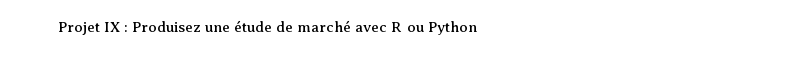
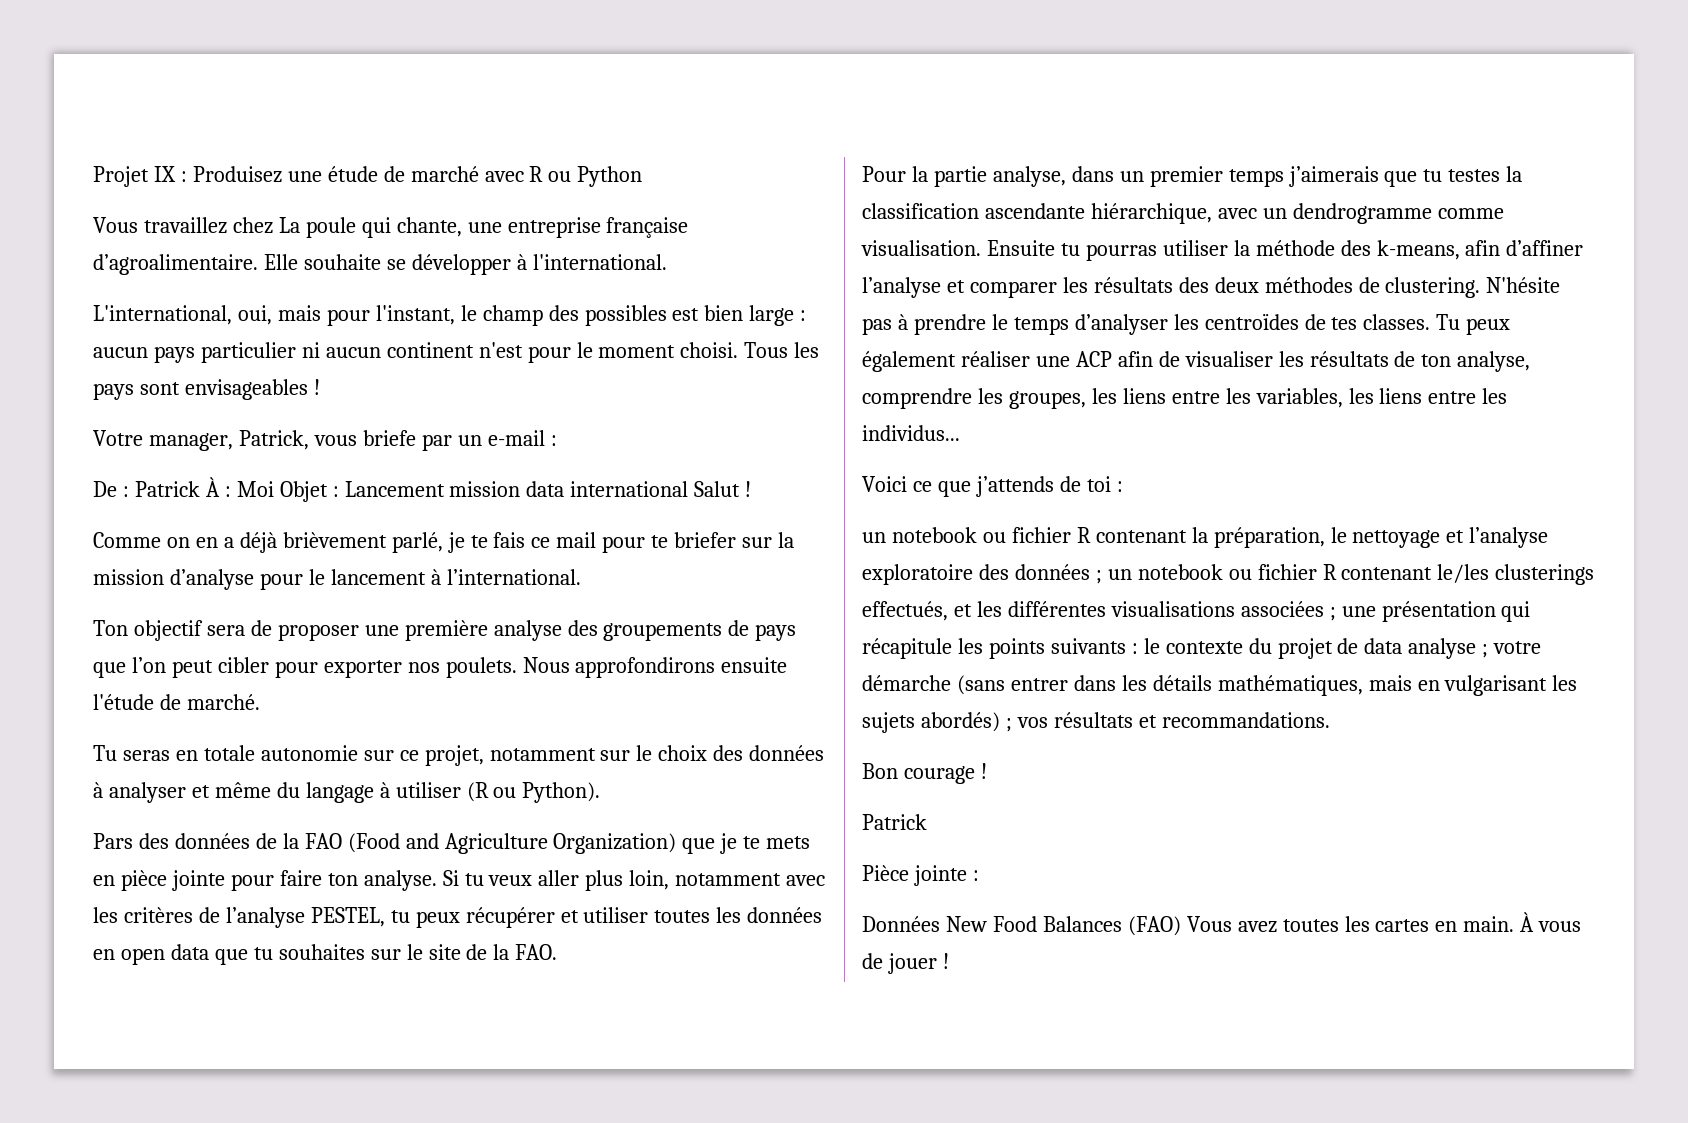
(477, 28) none -> [93,217,689,238] [93,254,667,275] [93,305,807,326] [93,342,820,363] [93,379,320,400] [93,430,557,451] [93,477,752,502] [93,532,795,553] [93,569,581,590] [93,620,797,641] [93,657,788,678] [93,694,260,710] [93,745,825,766] [93,782,601,803] [93,833,811,854] [93,870,826,891] [93,907,823,928] [93,944,558,965] [862,166,1523,187] [862,203,1504,224] [861,240,1584,261] [862,277,1561,298] [862,314,1511,335] [862,351,1531,372] [862,388,1508,409] [862,425,960,441] [862,476,1123,497] [862,527,1549,548] [862,564,1595,585] [862,601,1531,622] [862,638,1542,659] [862,675,1578,696] [862,712,1330,733] [862,763,987,784] [862,814,927,830] [862,865,979,886] [862,912,1582,936] [862,953,949,974] // Vous travaillez chez La poule qui chante, une entreprise française d’agroalimentaire. Elle souhaite se développer à l'international. // L'international, oui, mais pour l'instant, le champ des possibles est bien large : aucun pays particulier ni aucun continent n'est pour le moment choisi. Tous les pays sont envisageables ! // Votre manager, Patrick, vous briefe par un e-mail : // De : Patrick À : Moi Objet : Lancement mission data international Salut ! // Comme on en a déjà brièvement parlé, je te fais ce mail pour te briefer sur la mission d’analyse pour le lancement à l’international. // Ton objectif sera de proposer une première analyse des groupements de pays que l’on peut cibler pour exporter nos poulets. Nous approfondirons ensuite l'étude de marché. // Tu seras en totale autonomie sur ce projet, notamment sur le choix des données à analyser et même du langage à utiliser (R ou Python). // Pars des données de la FAO (Food and Agriculture Organization) que je te mets en pièce jointe pour faire ton analyse. Si tu veux aller plus loin, notamment avec les critères de l’analyse PESTEL, tu peux récupérer et utiliser toutes les données en open data que tu souhaites sur le site de la FAO. // Pour la partie analyse, dans un premier temps j’aimerais que tu testes la classification ascendante hiérarchique, avec un dendrogramme comme visualisation. Ensuite tu pourras utiliser la méthode des k-means, afin d’affiner l’analyse et comparer les résultats des deux méthodes de clustering. N'hésite pas à prendre le temps d’analyser les centroïdes de tes classes. Tu peux également réaliser une ACP afin de visualiser les résultats de ton analyse, comprendre les groupes, les liens entre les variables, les liens entre les individus... // Voici ce que j’attends de toi : // un notebook ou fichier R contenant la préparation, le nettoyage et l’analyse exploratoire des données ; un notebook ou fichier R contenant le/les clusterings effectués, et les différentes visualisations associées ; une présentation qui récapitule les points suivants : le contexte du projet de data analyse ; votre démarche (sans entrer dans les détails mathématiques, mais en vulgarisant les sujets abordés) ; vos résultats et recommandations. // Bon courage ! // Patrick // Pièce jointe : // Données New Food Balances (FAO) Vous avez toutes les cartes en main. À vous de jouer !

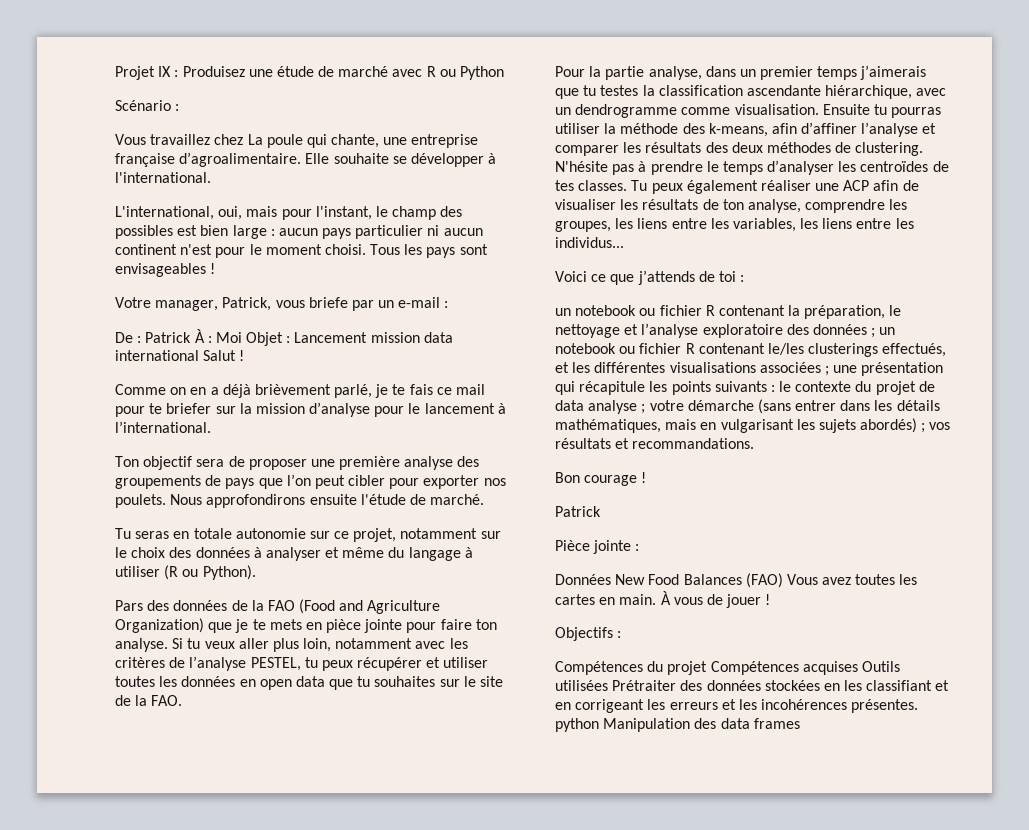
(643, 176) none -> [115,100,180,111] // Scénario :
(949, 961) none -> [555,627,622,641] [555,661,900,675] [555,680,950,691] [555,699,919,713] [555,718,800,732] // Objectifs : // Compétences du projet Compétences acquises Outils utilisées Prétraiter des données stockées en les classifiant et en corrigeant les erreurs et les incohérences présentes. python Manipulation des data frames

